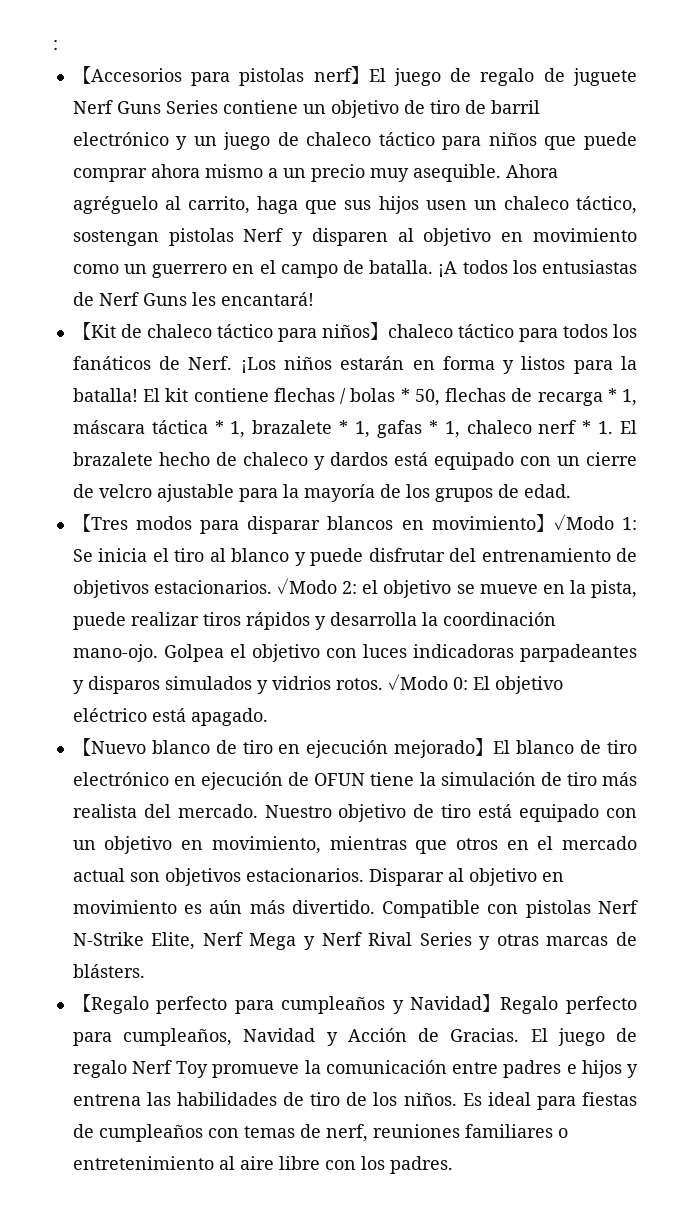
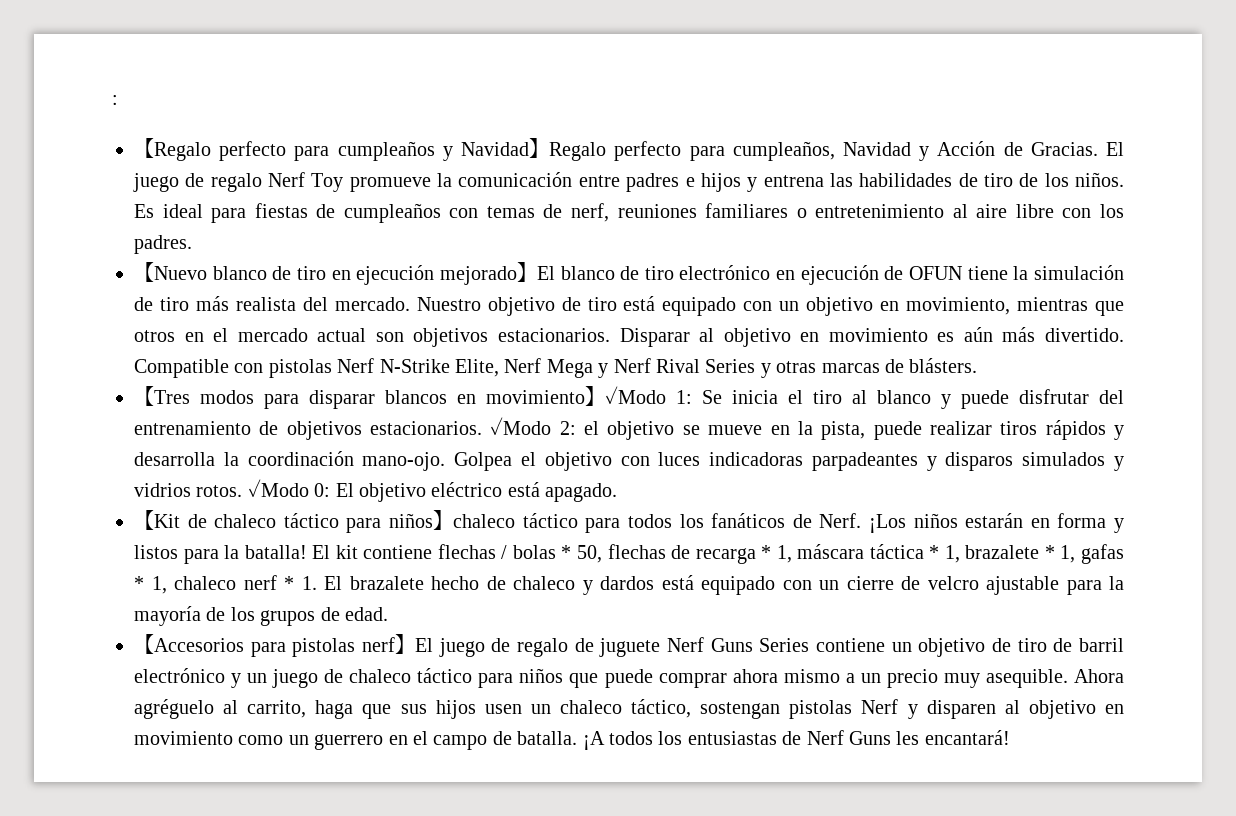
(58, 45) none -> [134,138,1124,161] [133,172,1125,192] [134,203,1124,223] [134,235,192,254] [134,262,1124,285] [134,296,1124,316] [134,327,1124,347] [134,358,978,378] [134,386,1124,409] [134,417,1125,440] [134,451,1125,471] [134,479,618,502] [134,510,1124,533] [134,544,1124,564] [134,575,1124,595] [134,606,388,626] // 【Regalo perfecto para cumpleaños y Navidad】Regalo perfecto para cumpleaños, Navidad y Acción de Gracias. El juego de regalo Nerf Toy promueve la comunicación entre padres e hijos y entrena las habilidades de tiro de los niños. Es ideal para fiestas de cumpleaños con temas de nerf, reuniones familiares o entretenimiento al aire libre con los padres. // 【Nuevo blanco de tiro en ejecución mejorado】El blanco de tiro electrónico en ejecución de OFUN tiene la simulación de tiro más realista del mercado. Nuestro objetivo de tiro está equipado con un objetivo en movimiento, mientras que otros en el mercado actual son objetivos estacionarios. Disparar al objetivo en movimiento es aún más divertido. Compatible con pistolas Nerf N-Strike Elite, Nerf Mega y Nerf Rival Series y otras marcas de blásters. // 【Tres modos para disparar blancos en movimiento】✓Modo 1: Se inicia el tiro al blanco y puede disfrutar del entrenamiento de objetivos estacionarios. ✓Modo 2: el objetivo se mueve en la pista, puede realizar tiros rápidos y desarrolla la coordinación mano-ojo. Golpea el objetivo con luces indicadoras parpadeantes y disparos simulados y vidrios rotos. ✓Modo 0: El objetivo eléctrico está apagado. // 【Kit de chaleco táctico para niños】chaleco táctico para todos los fanáticos de Nerf. ¡Los niños estarán en forma y listos para la batalla! El kit contiene flechas / bolas * 50, flechas de recarga * 1, máscara táctica * 1, brazalete * 1, gafas * 1, chaleco nerf * 1. El brazalete hecho de chaleco y dardos está equipado con un cierre de velcro ajustable para la mayoría de los grupos de edad.
[72,322,638,342] [72,356,637,374] [72,388,638,406] [72,420,638,438] [72,452,637,470] [72,484,571,502] [72,514,637,534] [72,548,638,566] [72,578,638,598] [72,612,556,630] [72,644,637,662] [72,674,563,694] [72,708,268,726] [72,738,638,758] [72,772,638,790] [72,804,637,822] [72,836,637,854] [72,868,564,886] [72,900,638,918] [72,932,638,950] [72,964,145,978] [72,994,637,1014] [72,1028,638,1046] [72,1060,639,1078] [72,1092,638,1110] [72,1124,568,1142] [72,1156,453,1174] // 【Kit de chaleco táctico para niños】chaleco táctico para todos los fanáticos de Nerf. ¡Los niños estarán en forma y listos para la batalla! El kit contiene flechas / bolas * 50, flechas de recarga * 1, máscara táctica * 1, brazalete * 1, gafas * 1, chaleco nerf * 1. El brazalete hecho de chaleco y dardos está equipado con un cierre de velcro ajustable para la mayoría de los grupos de edad. // 【Tres modos para disparar blancos en movimiento】✓Modo 1: Se inicia el tiro al blanco y puede disfrutar del entrenamiento de objetivos estacionarios. ✓Modo 2: el objetivo se mueve en la pista, puede realizar tiros rápidos y desarrolla la coordinación mano-ojo. Golpea el objetivo con luces indicadoras parpadeantes y disparos simulados y vidrios rotos. ✓Modo 0: El objetivo eléctrico está apagado. // 【Nuevo blanco de tiro en ejecución mejorado】El blanco de tiro electrónico en ejecución de OFUN tiene la simulación de tiro más realista del mercado. Nuestro objetivo de tiro está equipado con un objetivo en movimiento, mientras que otros en el mercado actual son objetivos estacionarios. Disparar al objetivo en movimiento es aún más divertido. Compatible con pistolas Nerf N-Strike Elite, Nerf Mega y Nerf Rival Series y otras marcas de blásters. // 【Regalo perfecto para cumpleaños y Navidad】Regalo perfecto para cumpleaños, Navidad y Acción de Gracias. El juego de regalo Nerf Toy promueve la comunicación entre padres e hijos y entrena las habilidades de tiro de los niños. Es ideal para fiestas de cumpleaños con temas de nerf, reuniones familiares o entretenimiento al aire libre con los padres. -> (1010, 737) none

